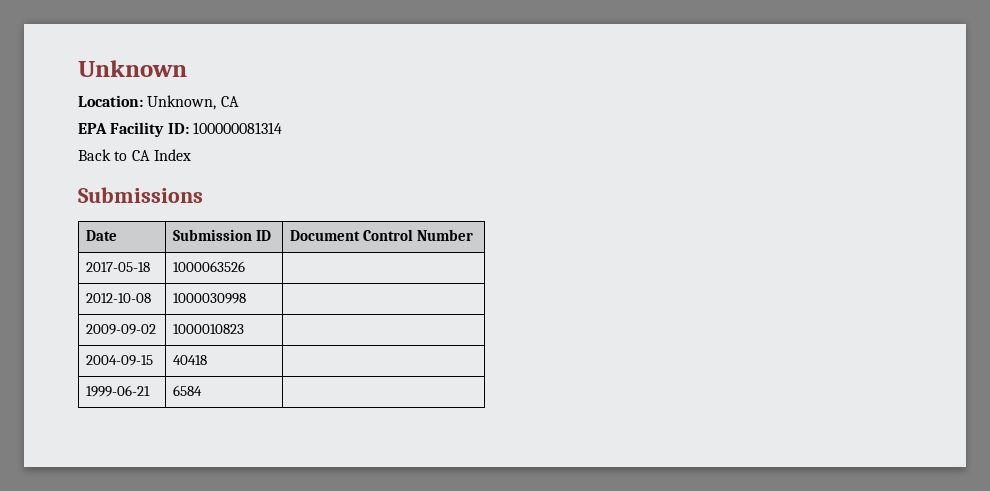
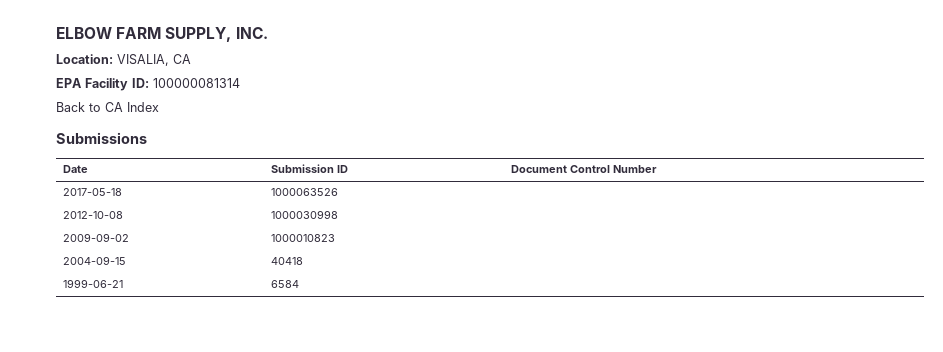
[78,60,187,77] Unknown -> [56,27,268,42] ELBOW FARM SUPPLY, INC.
[147,95,217,110] Unknown, -> [117,54,169,66] VISALIA,

